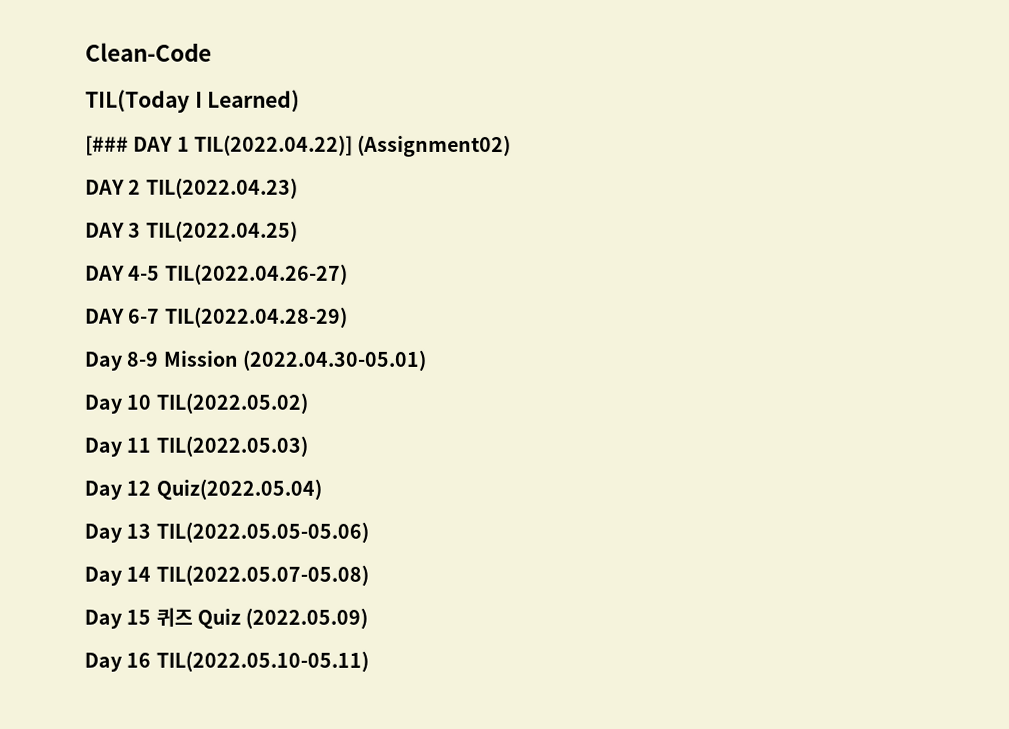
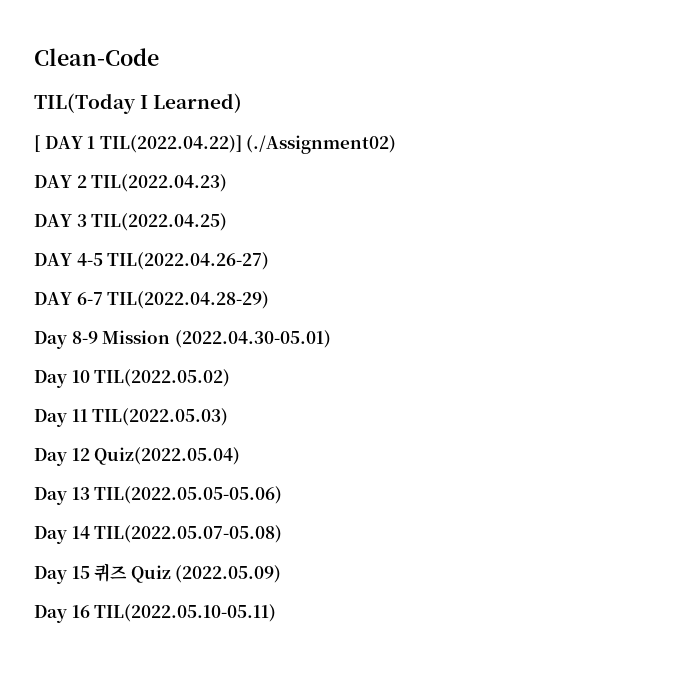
[85,135,129,156] [### -> [34,135,40,152] [
[357,134,512,158] (Assignment02) -> [246,135,397,154] (./Assignment02)

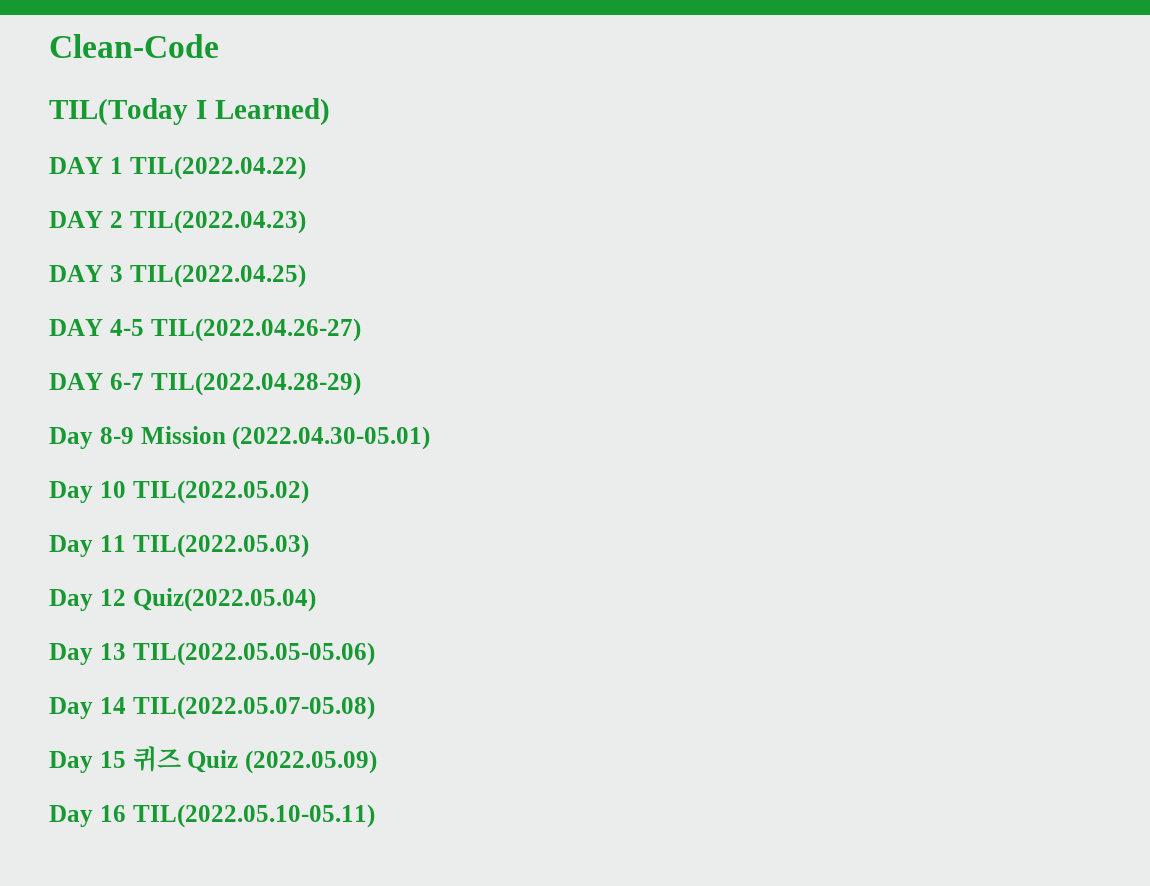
[34,135,40,152] [ -> (330, 112) none
[99,135,397,154] TIL(2022.04.22)] (./Assignment02) -> [129,156,306,180] TIL(2022.04.22)

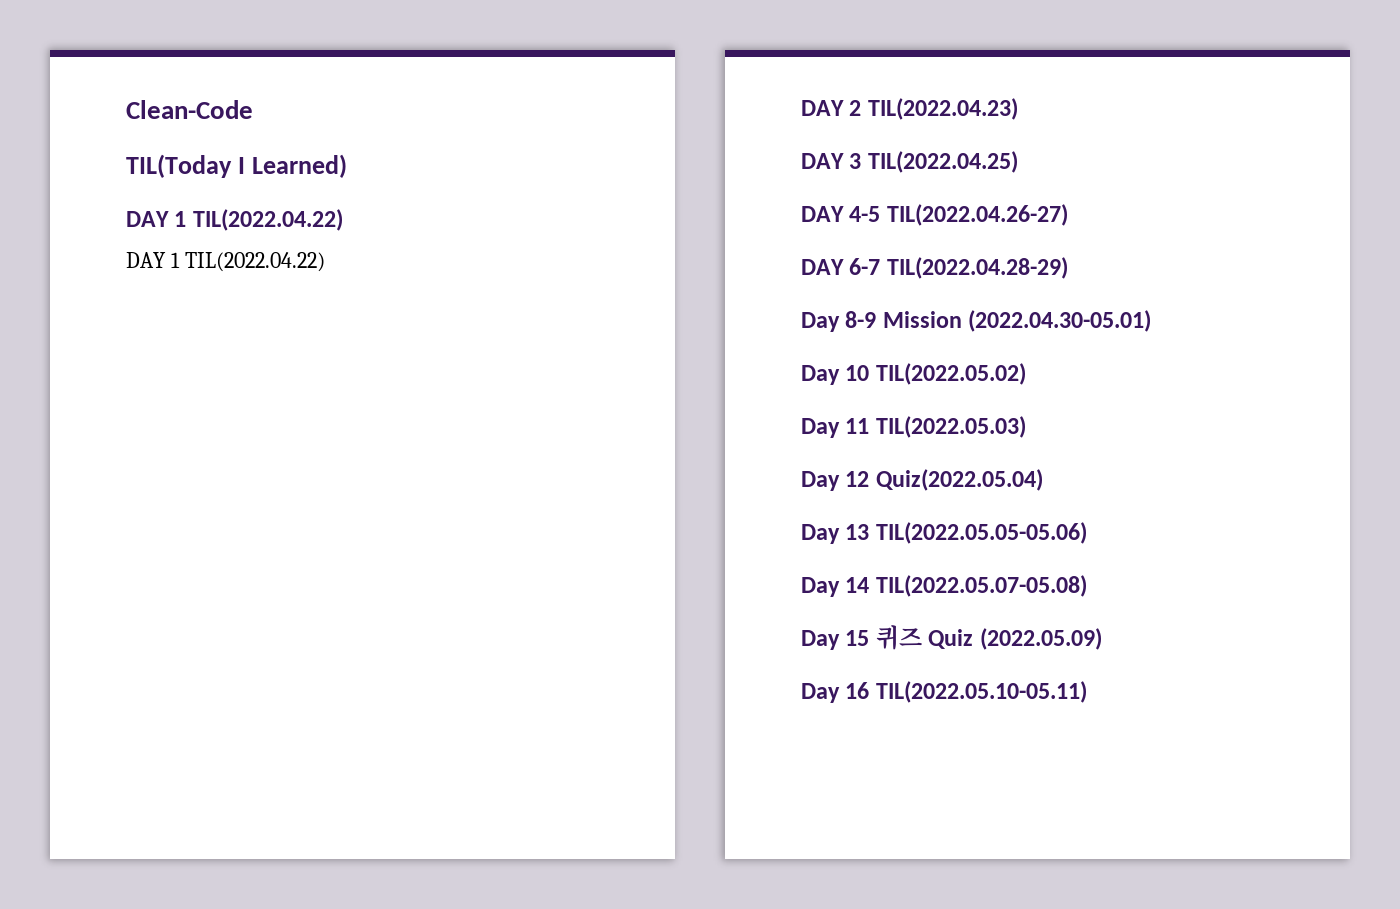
(306, 168) none -> [126,252,325,272] // DAY 1 TIL(2022.04.22)

